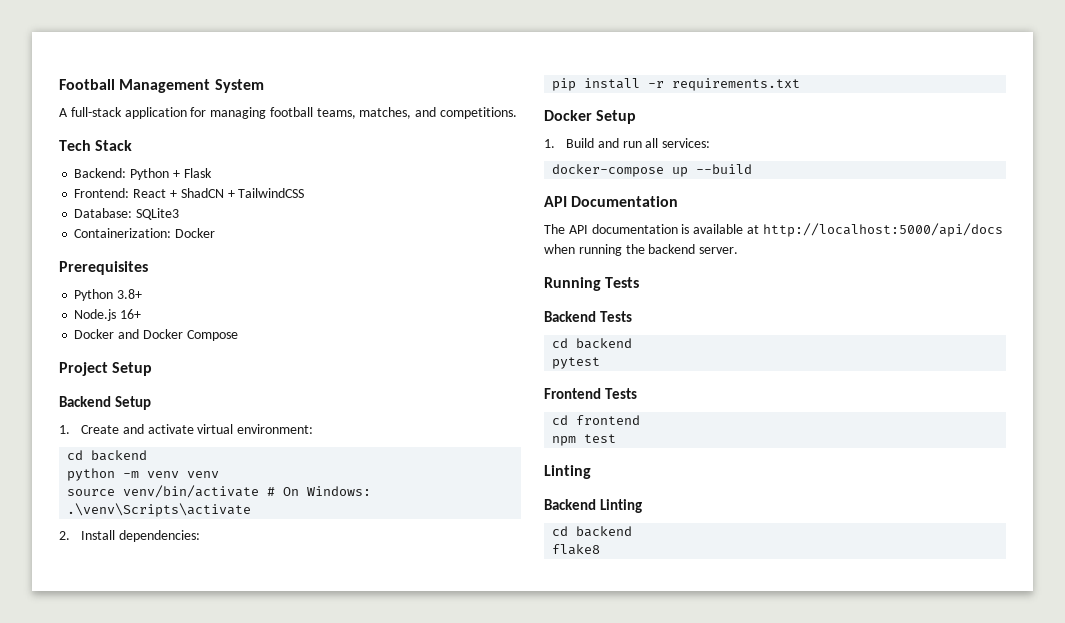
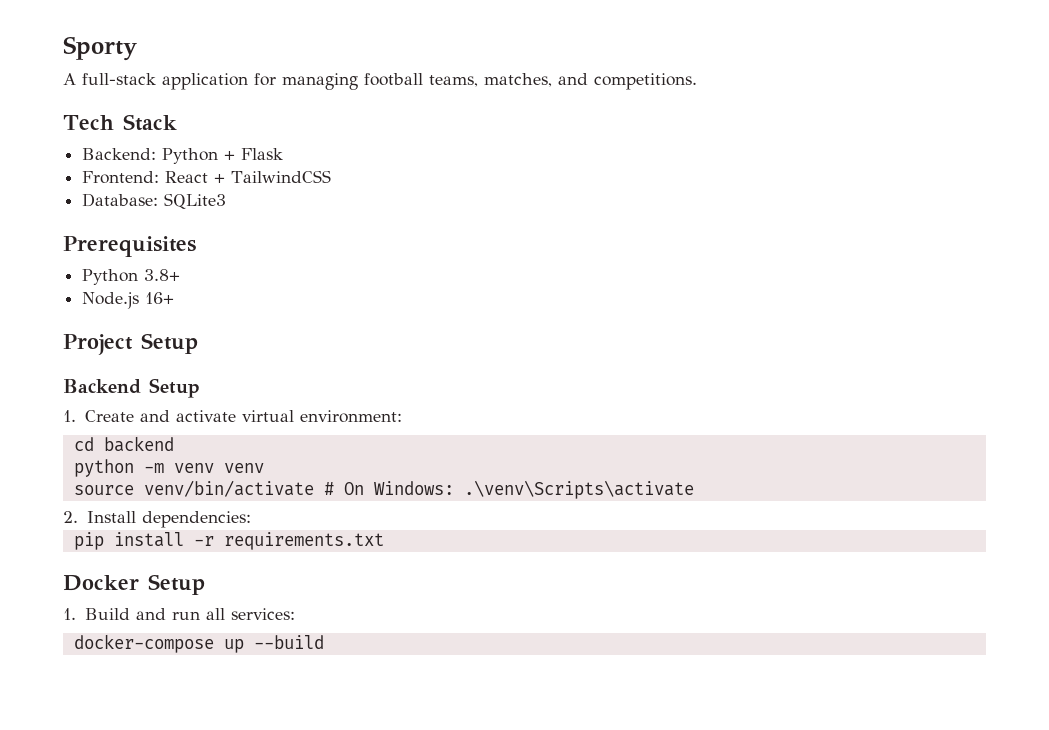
[59,79,264,93] Football Management System -> [63,36,137,61] Sporty
[180,188,235,198] ShadCN + -> (226, 178) none
[74,228,216,238] // Containerization: Docker -> (227, 201) none
[74,329,238,341] // Docker and Docker Compose -> (175, 298) none
[544,196,679,207] [544,223,1003,237] [544,244,739,256] [544,277,640,291] [544,311,632,322] [552,338,633,349] [552,357,601,369] [544,388,637,399] [552,415,641,425] [552,434,617,446] [544,465,591,479] [544,499,642,513] [552,526,633,537] [552,544,601,555] // API Documentation // The API documentation is available at http://localhost:5000/api/docs when running the backend server. // Running Tests // Backend Tests // cd backend // pytest // Frontend Tests // cd frontend // npm test // Linting // Backend Linting // cd backend // flake8 -> (324, 642) none

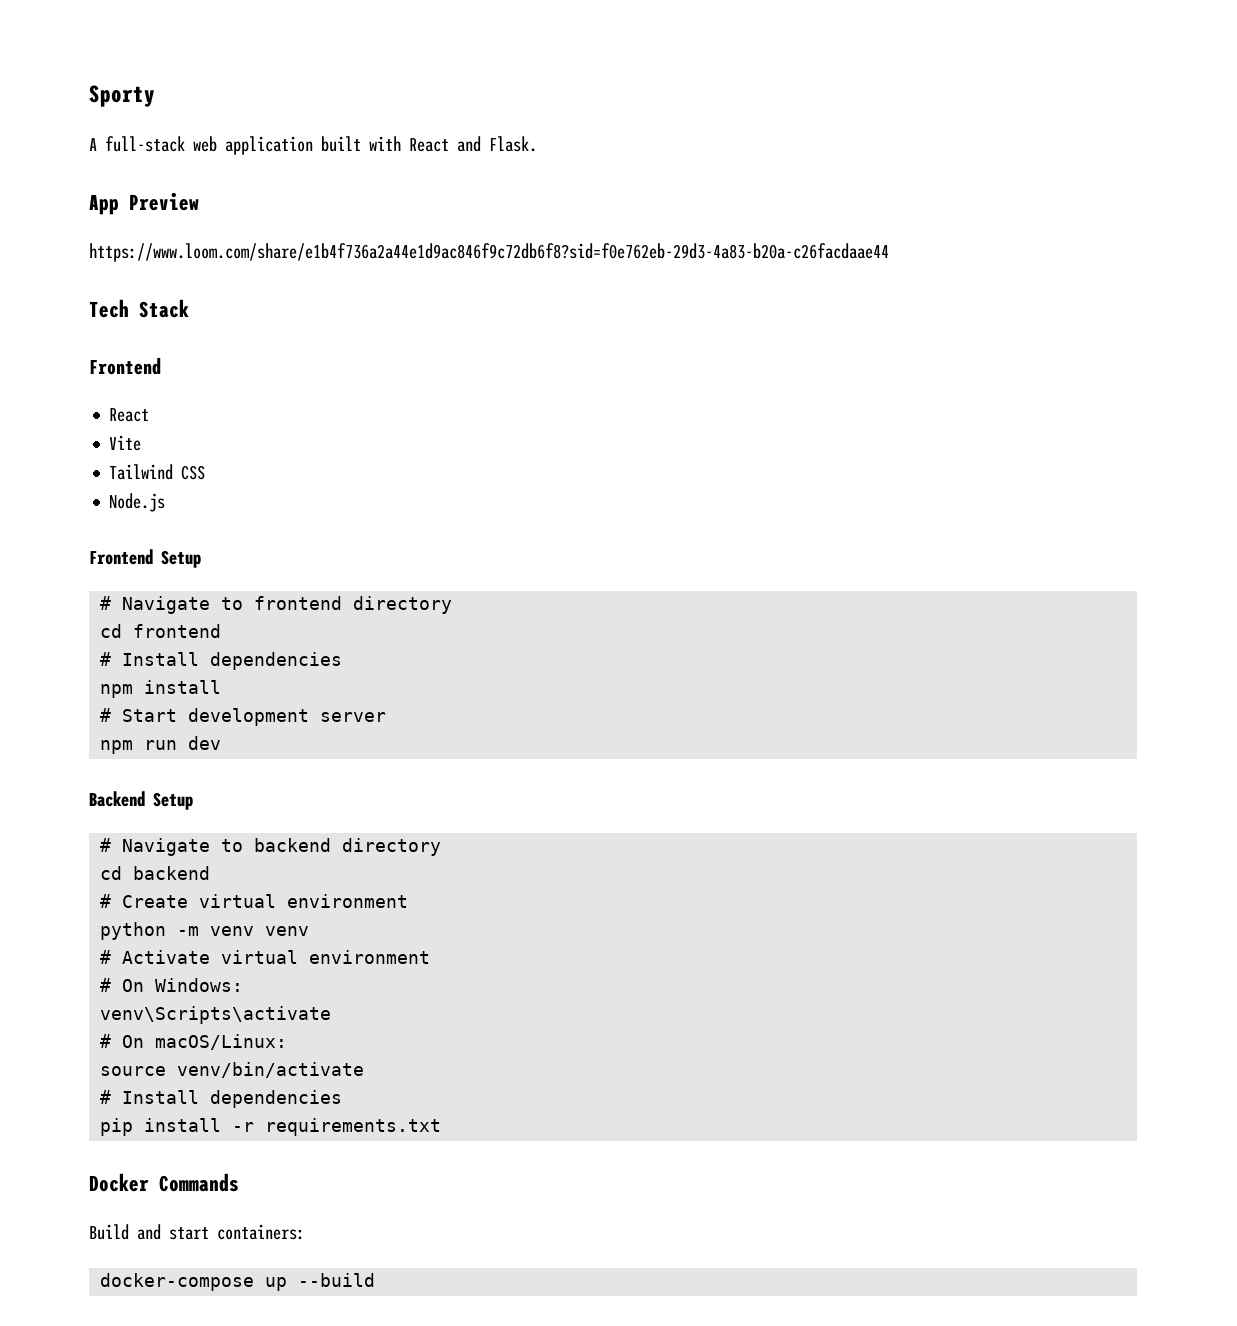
[162,73,697,90] [63,114,177,131] [82,148,284,164] [82,170,332,184] [82,193,227,209] [63,236,196,257] [82,269,181,285] application for managing football teams, matches, and competitions. // Tech Stack // Backend: Python + Flask // Frontend: React + TailwindCSS // Database: SQLite3 // Prerequisites // Python 3.8+ -> [193,136,537,155] [89,192,199,215] [89,243,889,262] [89,299,189,318] [89,358,161,375] [109,408,150,422] [109,435,142,451] [109,464,206,480] web application built with React and Flask. // App Preview // https://www.loom.com/share/e1b4f736a2a44e1d9ac846f9c72db6f8?sid=f0e762eb-29d3-4a83-b20a-c26facdaae44 // Tech Stack // Frontend // React // Vite // Tailwind CSS
[145,292,175,304] [63,333,198,355] [63,378,200,398] [63,410,402,423] [73,436,174,452] 16+ // Project Setup // Backend Setup // 1. Create and activate virtual environment: // cd backend -> [89,549,201,568] [100,596,453,614] [100,624,222,638] [100,652,343,670] [100,680,222,698] [100,708,387,726] [100,736,222,754] [89,791,193,810] [100,838,442,856] [100,866,211,880] [100,894,409,908] // Frontend Setup // # Navigate to frontend directory // cd frontend // # Install dependencies // npm install // # Start development server // npm run dev // Backend Setup // # Navigate to backend directory // cd backend // # Create virtual environment
[73,480,314,497] source venv/bin/activate -> [100,950,431,964] # Activate virtual environment //
[463,480,694,499] [63,511,251,528] .\venv\Scripts\activate // 2. Install dependencies: -> [100,1006,332,1024] [100,1034,288,1050] [100,1062,365,1078] [100,1090,343,1108] // venv\Scripts\activate // # On macOS/Linux: // source venv/bin/activate // # Install dependencies
[148,574,205,595] [63,608,295,620] Setup // 1. Build and run all services: -> [159,1173,239,1192] [89,1224,305,1240] Commands // Build and start containers:

